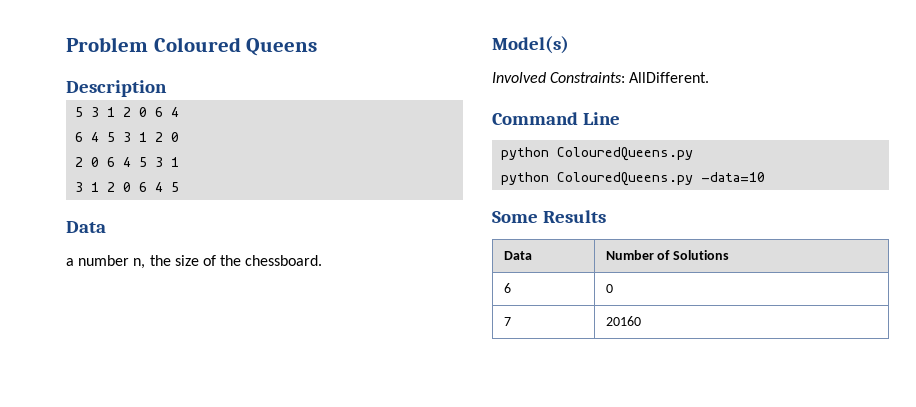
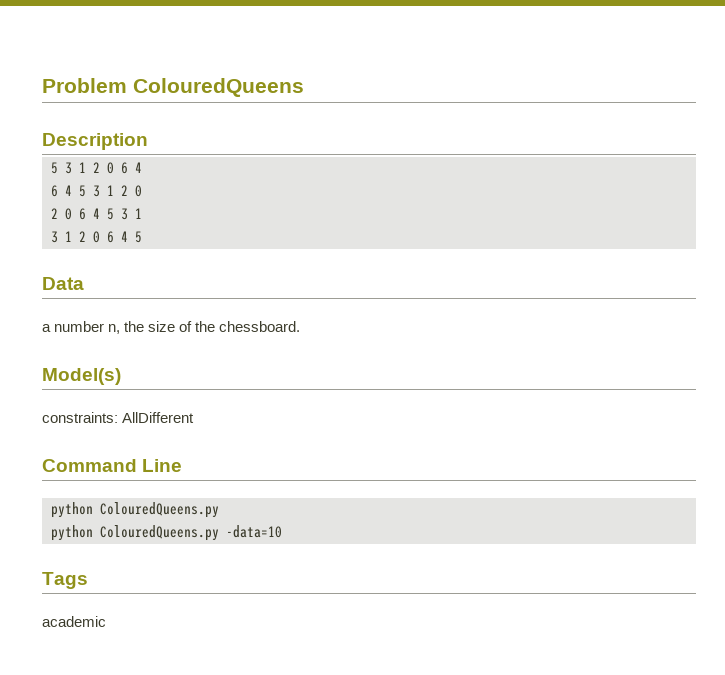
[153,37,318,56] Coloured Queens -> [133,78,304,97] ColouredQueens
[492,72,710,83] Involved Constraints: AllDifferent. -> [42,412,195,423] constraints: AllDifferent
[492,210,606,223] [503,251,532,260] [605,250,730,260] [503,283,511,293] [605,284,613,293] [503,317,511,326] [605,316,641,326] Some Results // Data | Number of Solutions // 6 | 0 // 7 | 20160 -> [42,572,88,589] [42,616,106,627] Tags // academic

